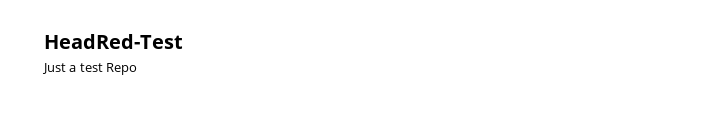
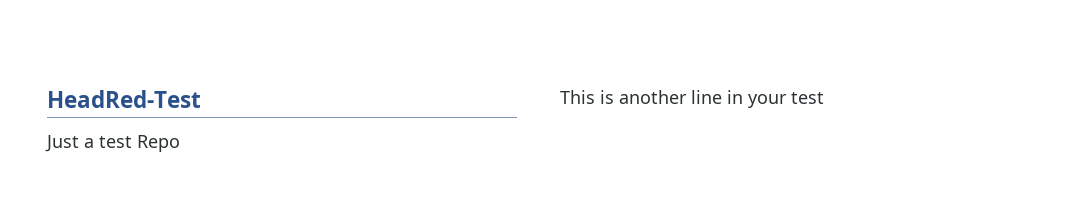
(138, 69) none -> [560,90,824,108] // This is another line in your test

